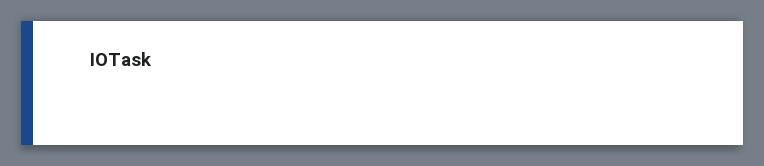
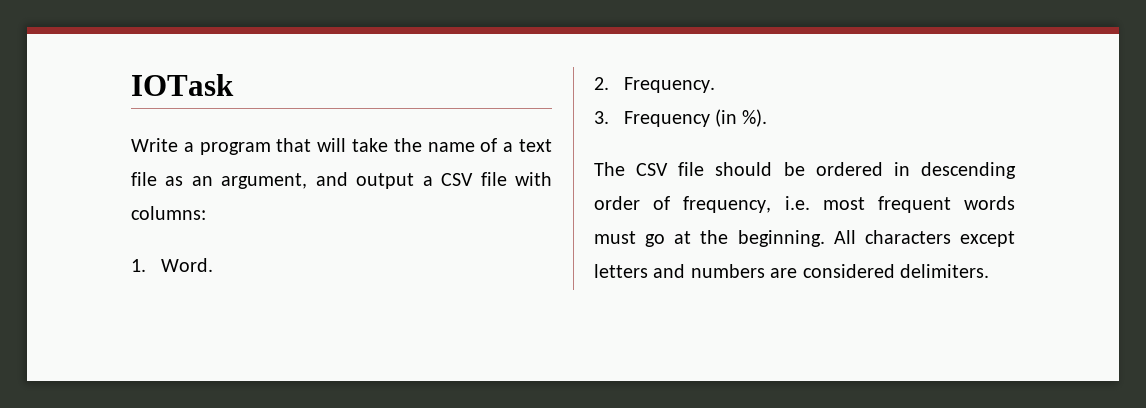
(152, 59) none -> [131,138,552,155] [131,172,552,189] [131,206,206,220] [131,258,213,272] [594,77,715,93] [594,109,768,127] [594,162,1016,179] [594,196,1015,213] [594,230,1015,247] [594,264,989,278] // Write a program that will take the name of a text file as an argument, and output a CSV file with columns: // 1. Word. // 2. Frequency. // 3. Frequency (in %). // The CSV file should be ordered in descending order of frequency, i.e. most frequent words must go at the beginning. All characters except letters and numbers are considered delimiters.

